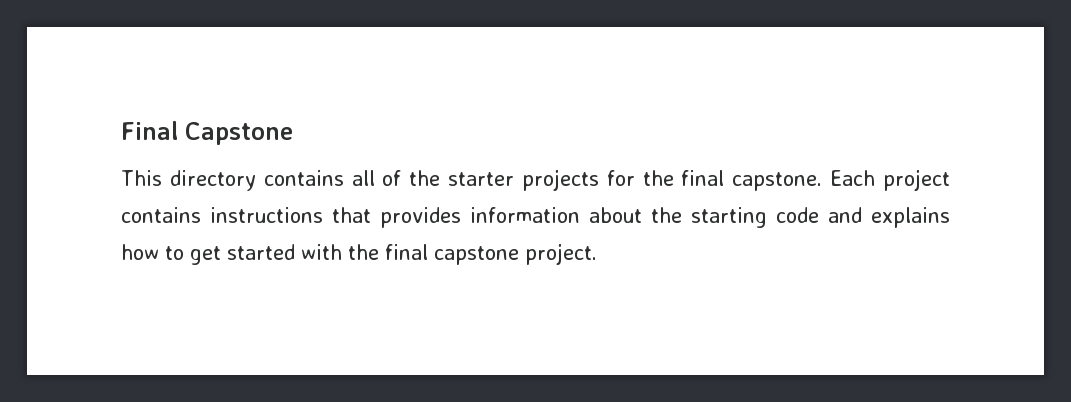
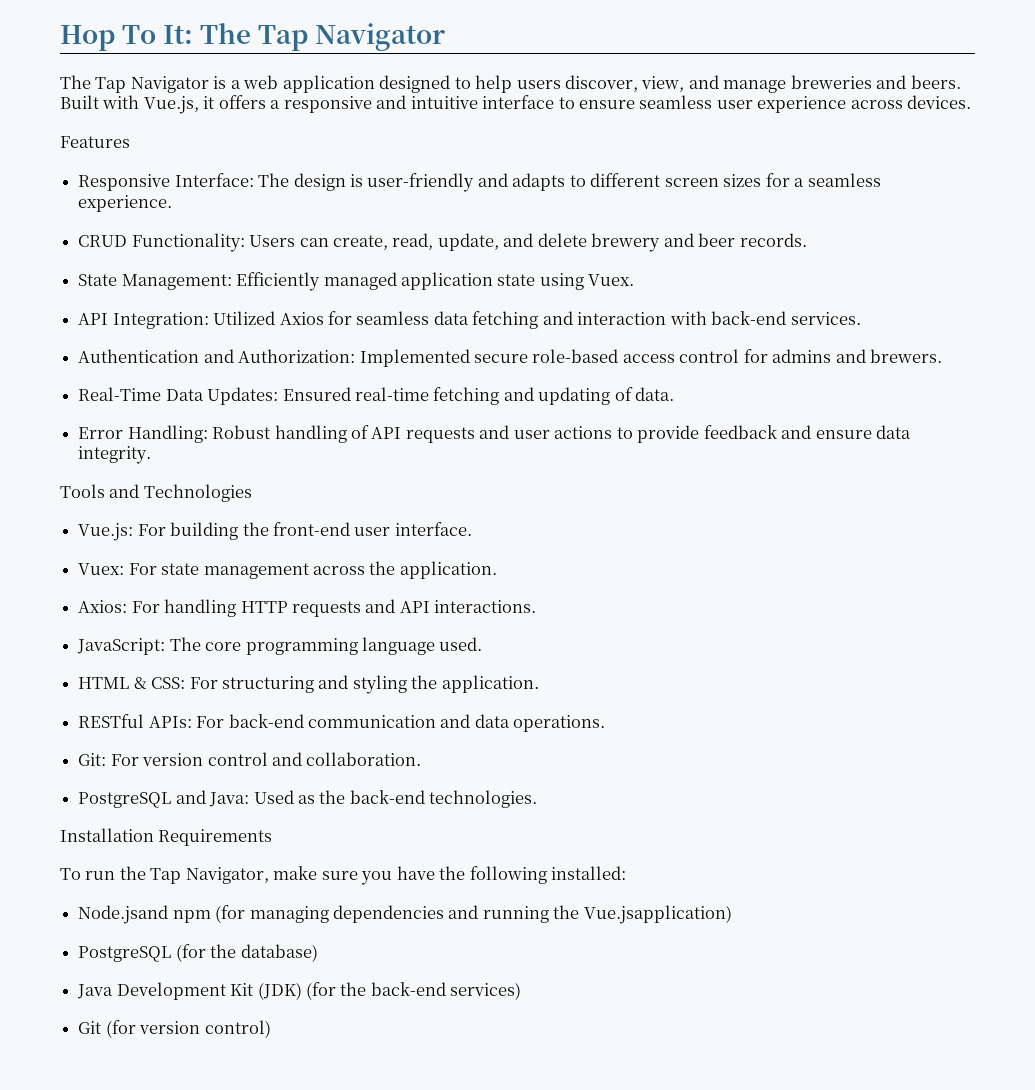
[121,121,293,145] [121,169,950,191] [121,207,950,228] [121,243,597,265] Final Capstone // This directory contains all of the starter projects for the final capstone. Each project contains instructions that provides information about the starting code and explains how to get started with the final capstone project. -> [60,23,446,51] [60,75,961,93] [60,95,972,114] [60,136,130,148] [78,173,881,192] [78,195,173,212] [78,233,807,252] [78,272,635,291] [78,311,861,329] [78,349,943,367] [78,387,675,405] [78,425,911,443] [78,446,152,464] [60,484,252,502] [78,522,472,541] [78,561,497,579] [78,599,537,617] [77,637,483,655] [78,675,539,694] [78,714,606,732] [78,752,422,766] [78,790,538,808] [60,828,273,846] [60,866,627,885] [78,905,732,924] [78,944,318,962] [77,982,522,1000] [78,1020,271,1038] Hop To It: The Tap Navigator // The Tap Navigator is a web application designed to help users discover, view, and manage breweries and beers. Built with Vue.js, it offers a responsive and intuitive interface to ensure seamless user experience across devices. // Features // Responsive Interface: The design is user-friendly and adapts to different screen sizes for a seamless experience. // CRUD Functionality: Users can create, read, update, and delete brewery and beer records. // State Management: Efficiently managed application state using Vuex. // API Integration: Utilized Axios for seamless data fetching and interaction with back-end services. // Authentication and Authorization: Implemented secure role-based access control for admins and brewers. // Real-Time Data Updates: Ensured real-time fetching and updating of data. // Error Handling: Robust handling of API requests and user actions to provide feedback and ensure data integrity. // Tools and Technologies // Vue.js: For building the front-end user interface. // Vuex: For state management across the application. // Axios: For handling HTTP requests and API interactions. // JavaScript: The core programming language used. // HTML & CSS: For structuring and styling the application. // RESTful APIs: For back-end communication and data operations. // Git: For version control and collaboration. // PostgreSQL and Java: Used as the back-end technologies. // Installation Requirements // To run the Tap Navigator, make sure you have the following installed: // Node.jsand npm (for managing dependencies and running the Vue.jsapplication) // PostgreSQL (for the database) // Java Development Kit (JDK) (for the back-end services) // Git (for version control)

